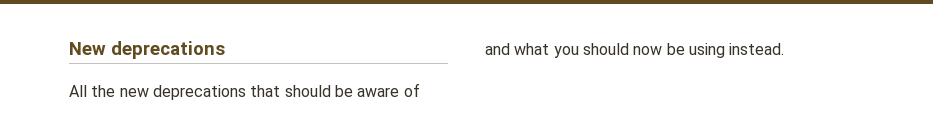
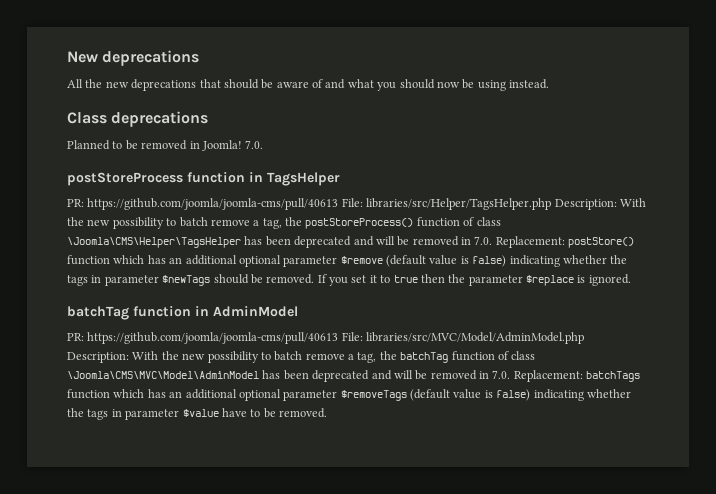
(785, 49) none -> [67,111,209,127] [67,140,264,151] [67,172,340,186] [67,198,646,210] [67,217,501,229] [67,236,635,248] [67,255,628,267] [67,274,631,286] [67,306,298,320] [67,332,585,344] [67,351,536,363] [67,370,641,382] [67,389,631,401] [67,408,327,420] // Class deprecations // Planned to be removed in Joomla! 7.0. // postStoreProcess function in TagsHelper // PR: https://github.com/joomla/joomla-cms/pull/40613 File: libraries/src/Helper/TagsHelper.php Description: With the new possibility to batch remove a tag, the postStoreProcess() function of class \Joomla\CMS\Helper\TagsHelper has been deprecated and will be removed in 7.0. Replacement: postStore() function which has an additional optional parameter $remove (default value is false) indicating whether the tags in parameter $newTags should be removed. If you set it to true then the parameter $replace is ignored. // batchTag function in AdminModel // PR: https://github.com/joomla/joomla-cms/pull/40613 File: libraries/src/MVC/Model/AdminModel.php Description: With the new possibility to batch remove a tag, the batchTag function of class \Joomla\CMS\MVC\Model\AdminModel has been deprecated and will be removed in 7.0. Replacement: batchTags function which has an additional optional parameter $removeTags (default value is false) indicating whether the tags in parameter $value have to be removed.

